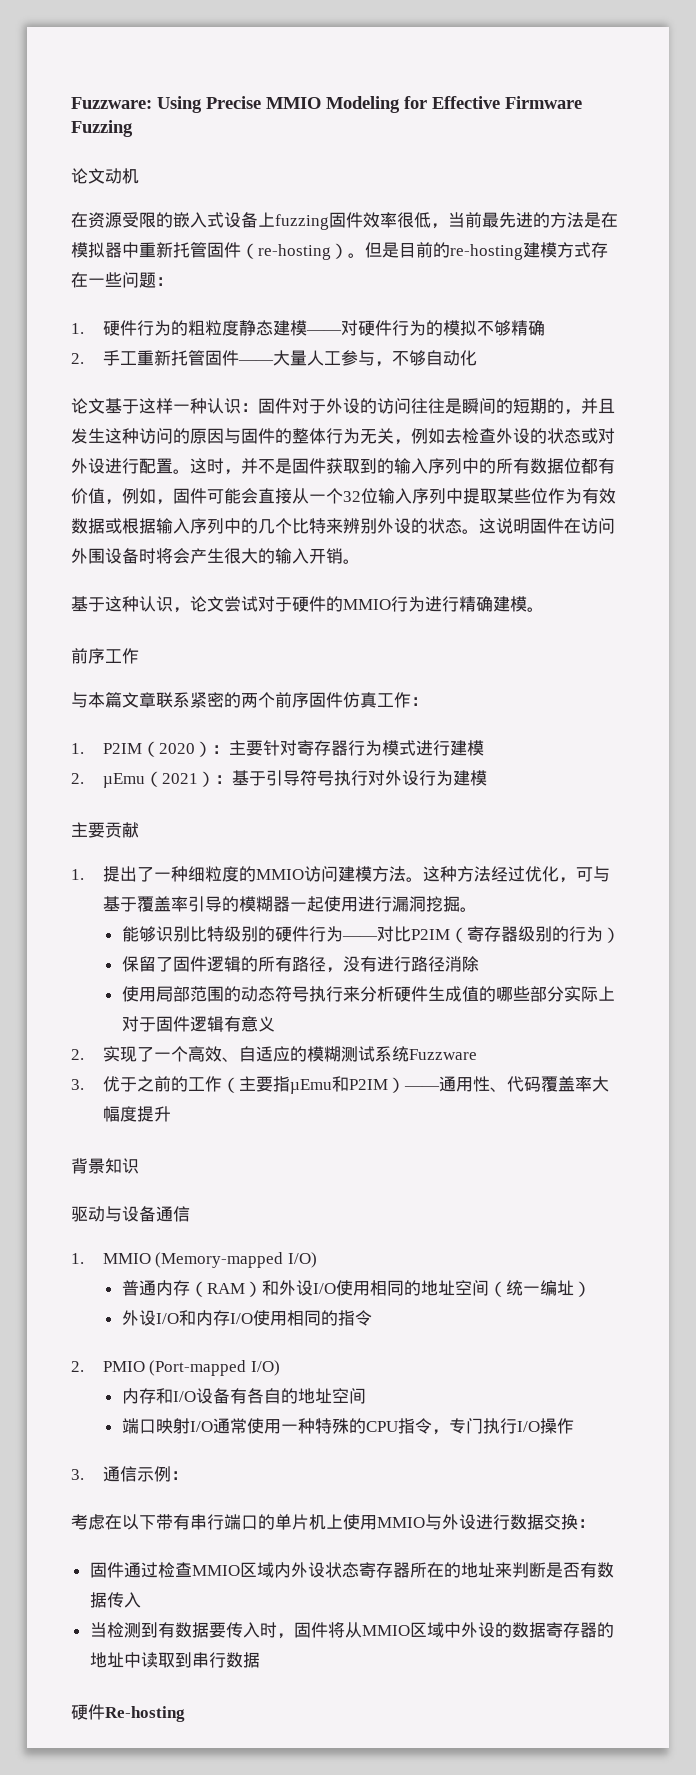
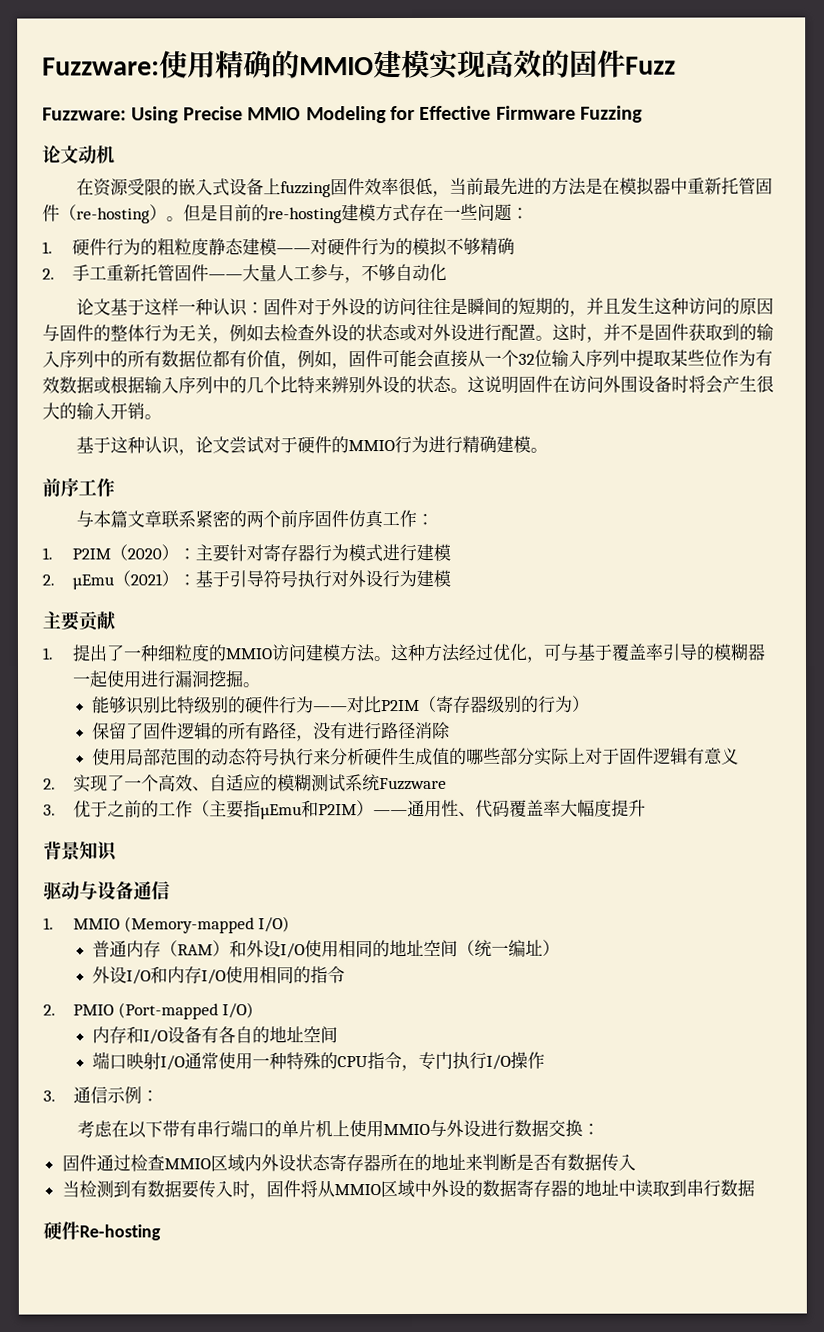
[71,97,152,109] Fuzzware: -> [42,49,676,80] [42,107,127,121] Fuzzware:使用精确的MMIO建模实现高效的固件Fuzz // Fuzzware:

